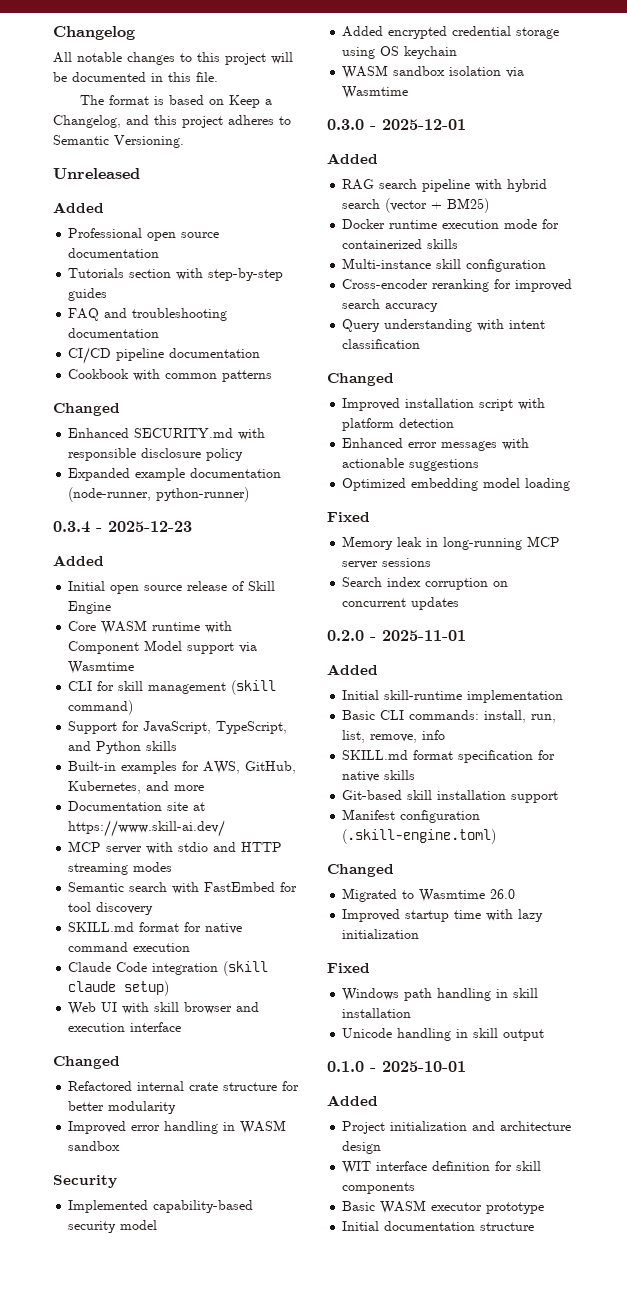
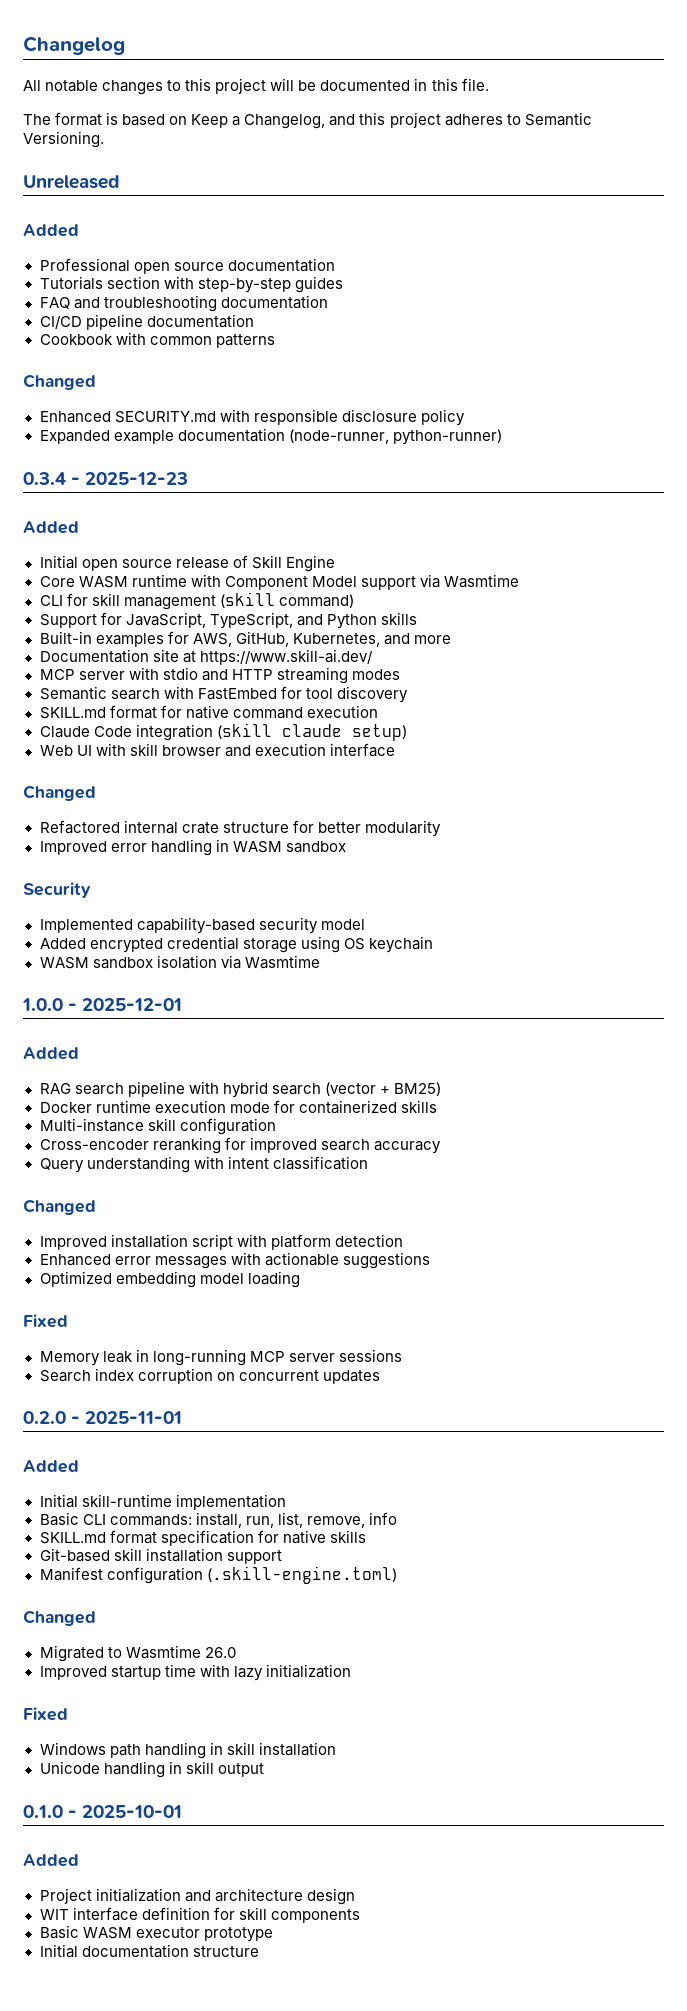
[327,119,364,130] 0.3.0 -> [22,998,63,1011] 1.0.0

